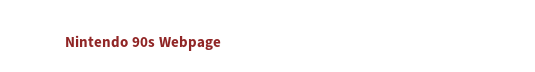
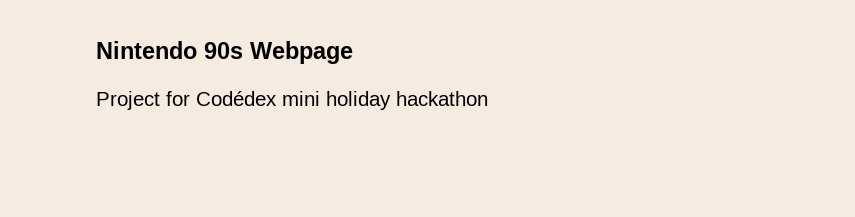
(222, 43) none -> [96,91,488,110] // Project for Codédex mini holiday hackathon

